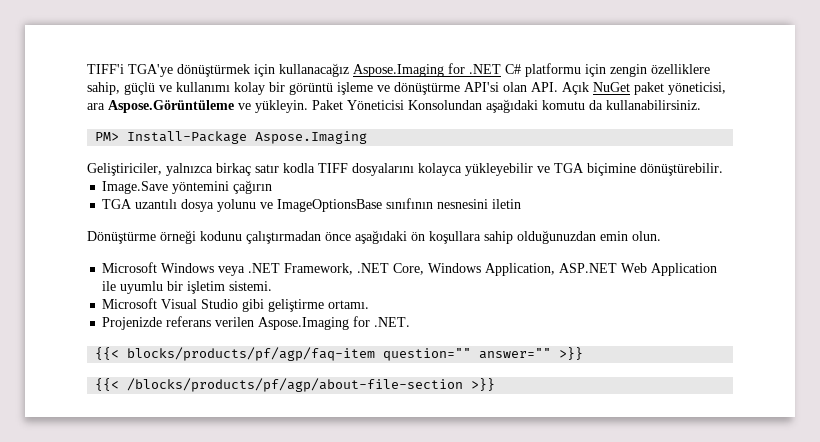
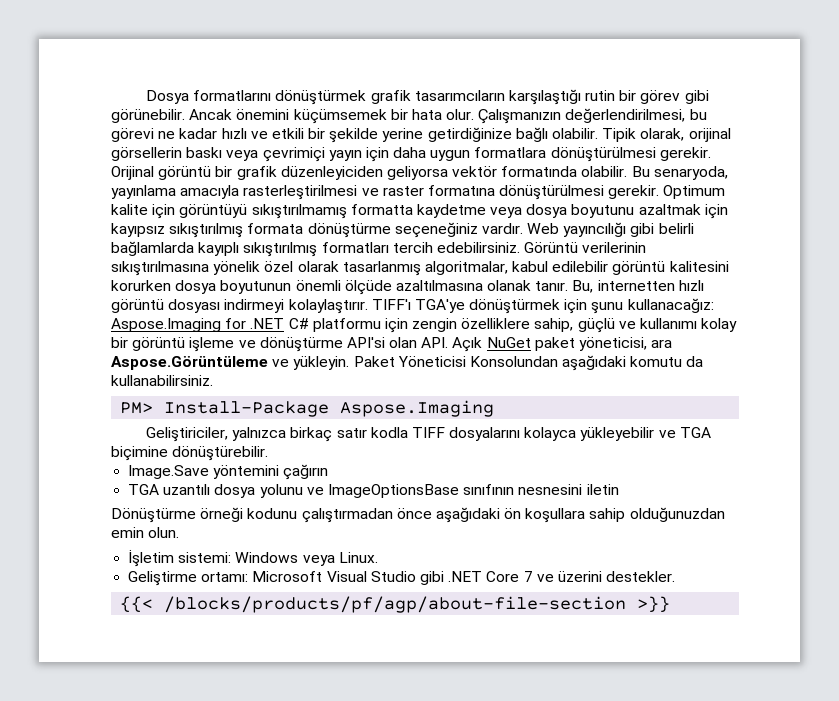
[87,64,124,74] TIFF'i -> [145,89,709,105] [111,108,707,124] [111,127,731,143] [111,147,711,162] [111,166,728,180] [111,185,726,200] [111,204,728,219] [111,222,694,238] [111,241,647,257] [111,261,729,276] [111,280,704,295] [111,299,411,314] Dosya formatlarını dönüştürmek grafik tasarımcıların karşılaştığı rutin bir görev gibi görünebilir. Ancak önemini küçümsemek bir hata olur. Çalışmanızın değerlendirilmesi, bu görevi ne kadar hızlı ve etkili bir şekilde yerine getirdiğinize bağlı olabilir. Tipik olarak, orijinal görsellerin baskı veya çevrimiçi yayın için daha uygun formatlara dönüştürülmesi gerekir. Orijinal görüntü bir grafik düzenleyiciden geliyorsa vektör formatında olabilir. Bu senaryoda, yayınlama amacıyla rasterleştirilmesi ve raster formatına dönüştürülmesi gerekir. Optimum kalite için görüntüyü sıkıştırılmamış formatta kaydetme veya dosya boyutunu azaltmak için kayıpsız sıkıştırılmış formata dönüştürme seçeneğiniz vardır. Web yayıncılığı gibi belirli bağlamlarda kayıplı sıkıştırılmış formatları tercih edebilirsiniz. Görüntü verilerinin sıkıştırılmasına yönelik özel olarak tasarlanmış algoritmalar, kabul edilebilir görüntü kalitesini korurken dosya boyutunun önemli ölçüde azaltılmasına olanak tanır. Bu, internetten hızlı görüntü dosyası indirmeyi kolaylaştırır. TIFF'ı
[279,63,349,77] kullanacağız -> [591,298,714,314] şunu kullanacağız:
[102,262,718,276] [102,281,273,294] [102,298,370,312] [102,316,411,330] [95,347,584,361] Microsoft Windows veya .NET Framework, .NET Core, Windows Application, ASP.NET Web Application ile uyumlu bir işletim sistemi. // Microsoft Visual Studio gibi geliştirme ortamı. // Projenizde referans verilen Aspose.Imaging for .NET. // {{< blocks/products/pf/agp/faq-item question="" answer="" >}} -> [128,549,378,567] [128,571,676,586] İşletim sistemi: Windows veya Linux. // Geliştirme ortamı: Microsoft Visual Studio gibi .NET Core 7 ve üzerini destekler.

